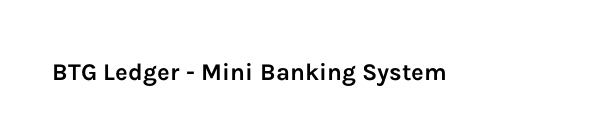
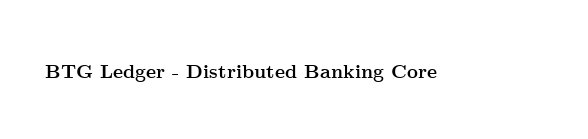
[201,62,448,87] Mini Banking System -> [186,65,437,82] Distributed Banking Core

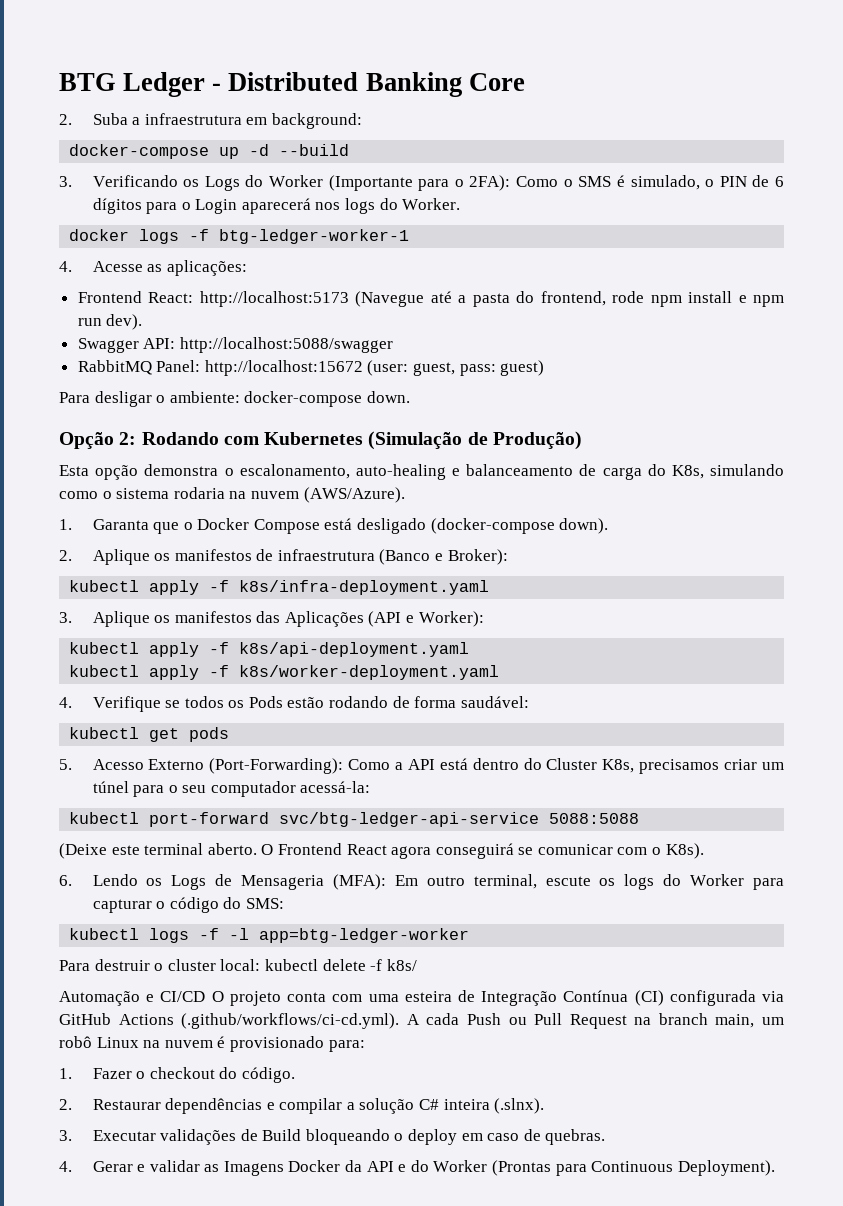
(437, 71) none -> [59,113,362,129] [69,144,350,159] [59,175,784,191] [92,198,461,214] [69,229,410,244] [59,260,247,276] [77,291,784,307] [77,314,143,330] [77,337,393,353] [77,360,545,376] [59,391,410,407] [59,431,582,450] [59,464,784,480] [59,487,405,503] [59,518,609,534] [59,549,508,565] [69,580,490,595] [59,611,484,627] [69,642,470,657] [69,665,500,680] [59,696,529,712] [69,727,230,742] [59,758,784,774] [92,781,371,797] [69,812,640,827] [59,843,704,859] [59,874,785,890] [92,897,284,913] [69,928,470,943] [59,959,417,971] [59,990,784,1006] [59,1013,784,1029] [59,1036,365,1052] [59,1067,295,1083] [59,1098,545,1114] [59,1129,606,1145] [59,1160,775,1176] // 2. Suba a infraestrutura em background: // docker-compose up -d --build // 3. Verificando os Logs do Worker (Importante para o 2FA): Como o SMS é simulado, o PIN de 6 dígitos para o Login aparecerá nos logs do Worker. // docker logs -f btg-ledger-worker-1 // 4. Acesse as aplicações: // Frontend React: http://localhost:5173 (Navegue até a pasta do frontend, rode npm install e npm run dev). // Swagger API: http://localhost:5088/swagger // RabbitMQ Panel: http://localhost:15672 (user: guest, pass: guest) // Para desligar o ambiente: docker-compose down. // Opção 2: Rodando com Kubernetes (Simulação de Produção) // Esta opção demonstra o escalonamento, auto-healing e balanceamento de carga do K8s, simulando como o sistema rodaria na nuvem (AWS/Azure). // 1. Garanta que o Docker Compose está desligado (docker-compose down). // 2. Aplique os manifestos de infraestrutura (Banco e Broker): // kubectl apply -f k8s/infra-deployment.yaml // 3. Aplique os manifestos das Aplicações (API e Worker): // kubectl apply -f k8s/api-deployment.yaml // kubectl apply -f k8s/worker-deployment.yaml // 4. Verifique se todos os Pods estão rodando de forma saudável: // kubectl get pods // 5. Acesso Externo (Port-Forwarding): Como a API está dentro do Cluster K8s, precisamos criar um túnel para o seu computador acessá-la: // kubectl port-forward svc/btg-ledger-api-service 5088:5088 // (Deixe este terminal aberto. O Frontend React agora conseguirá se comunicar com o K8s). // 6. Lendo os Logs de Mensageria (MFA): Em outro terminal, escute os logs do Worker para capturar o código do SMS: // kubectl logs -f -l app=btg-ledger-worker // Para destruir o cluster local: kubectl delete -f k8s/ // Automação e CI/CD O projeto conta com uma esteira de Integração Contínua (CI) configurada via GitHub Actions (.github/workflows/ci-cd.yml). A cada Push ou Pull Request na branch main, um robô Linux na nuvem é provisionado para: // 1. Fazer o checkout do código. // 2. Restaurar dependências e compilar a solução C# inteira (.slnx). // 3. Executar validações de Build bloqueando o deploy em caso de quebras. // 4. Gerar e validar as Imagens Docker da API e do Worker (Prontas para Continuous Deployment).

